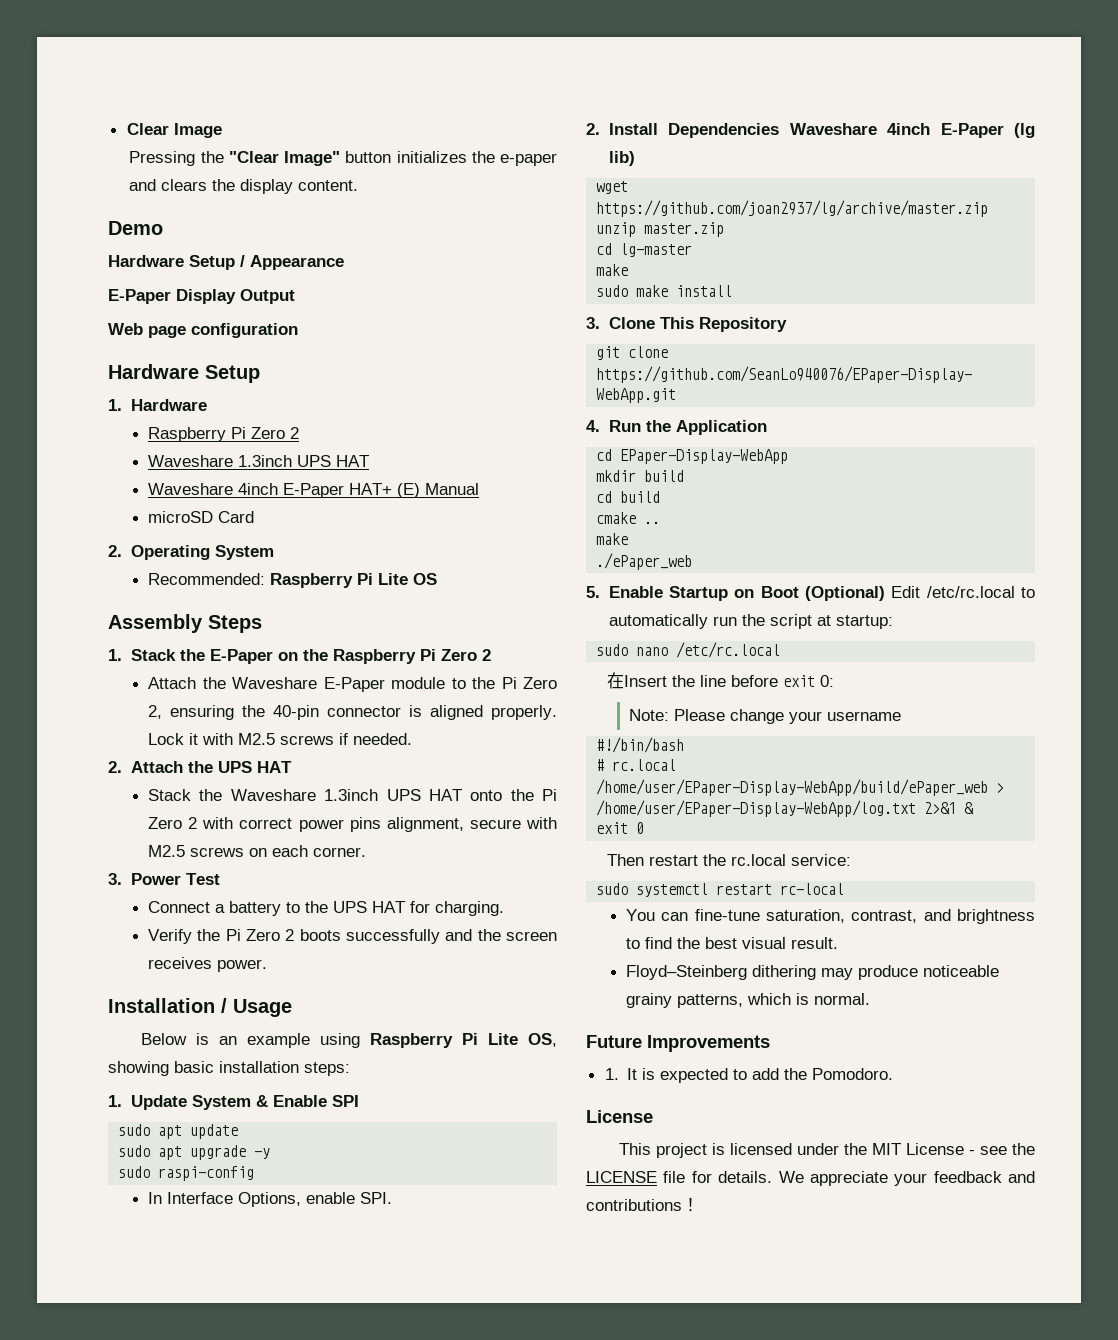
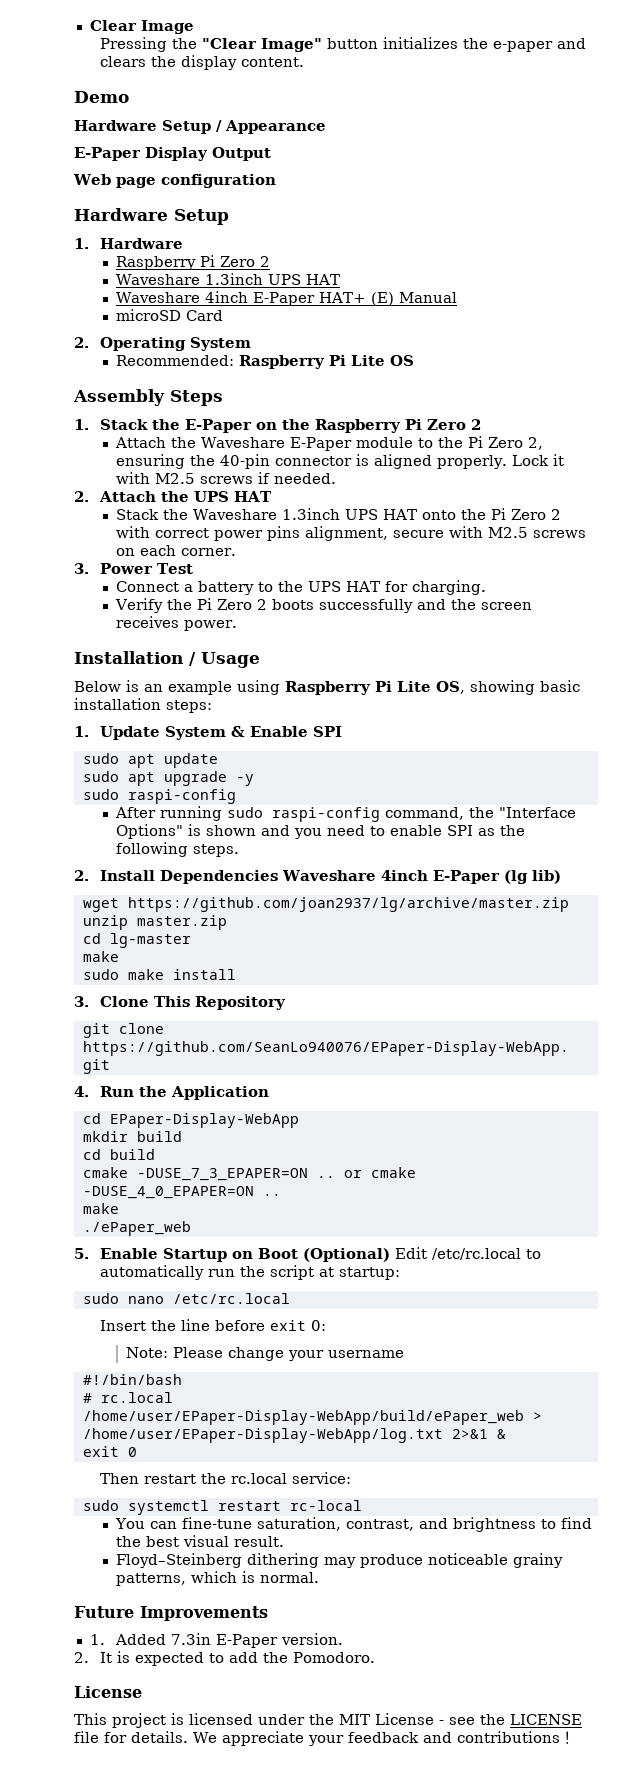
[148,1192,393,1207] In Interface Options, enable SPI. -> [114,806,576,822] [115,824,525,839] [115,842,239,857] After running sudo raspi-config command, the "Interface Options" is shown and you need to enable SPI as the following steps.
(637, 518) none -> [136,1167,416,1181] [82,1186,254,1199] -DUSE_7_3_EPAPER=ON .. or cmake -DUSE_4_0_EPAPER=ON
[607,672,625,689] 在 -> (290, 1298) none
(619, 1074) none -> [114,1633,343,1648] [74,1652,89,1663] Added 7.3in E-Paper version. // 2.

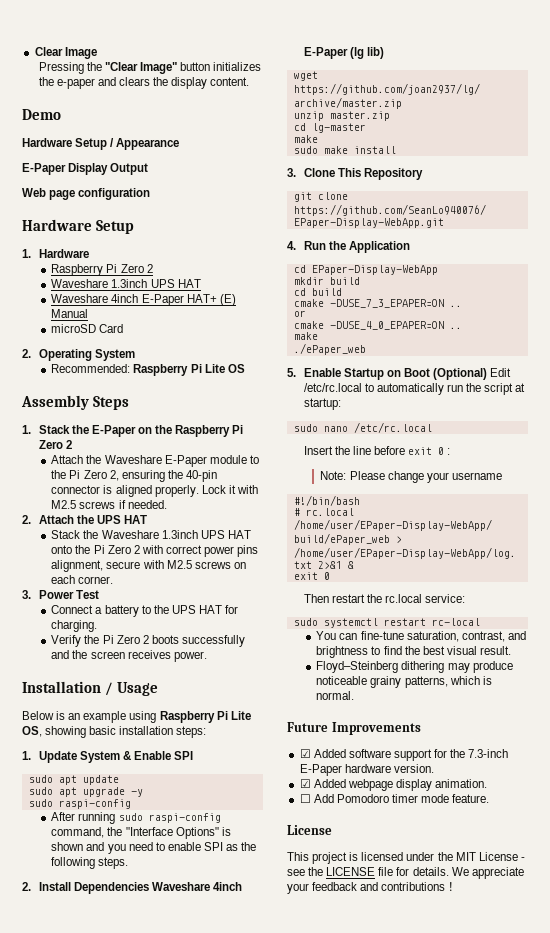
(335, 1177) none -> (462, 306) //
(362, 1174) none -> (306, 313) //
[310,1320,326,1331] 0: -> [438,447,451,455] 0 :
[89,1633,343,1648] [74,1651,375,1666] 1. Added 7.3in E-Paper version. // 2. It is expected to add the Pomodoro. -> [299,749,509,761] [299,764,434,776] [299,779,488,791] [299,794,490,803] ☑ Added software support for the 7.3-inch E-Paper hardware version. // ☑ Added webpage display animation. // ☐ Add Pomodoro timer mode feature.

